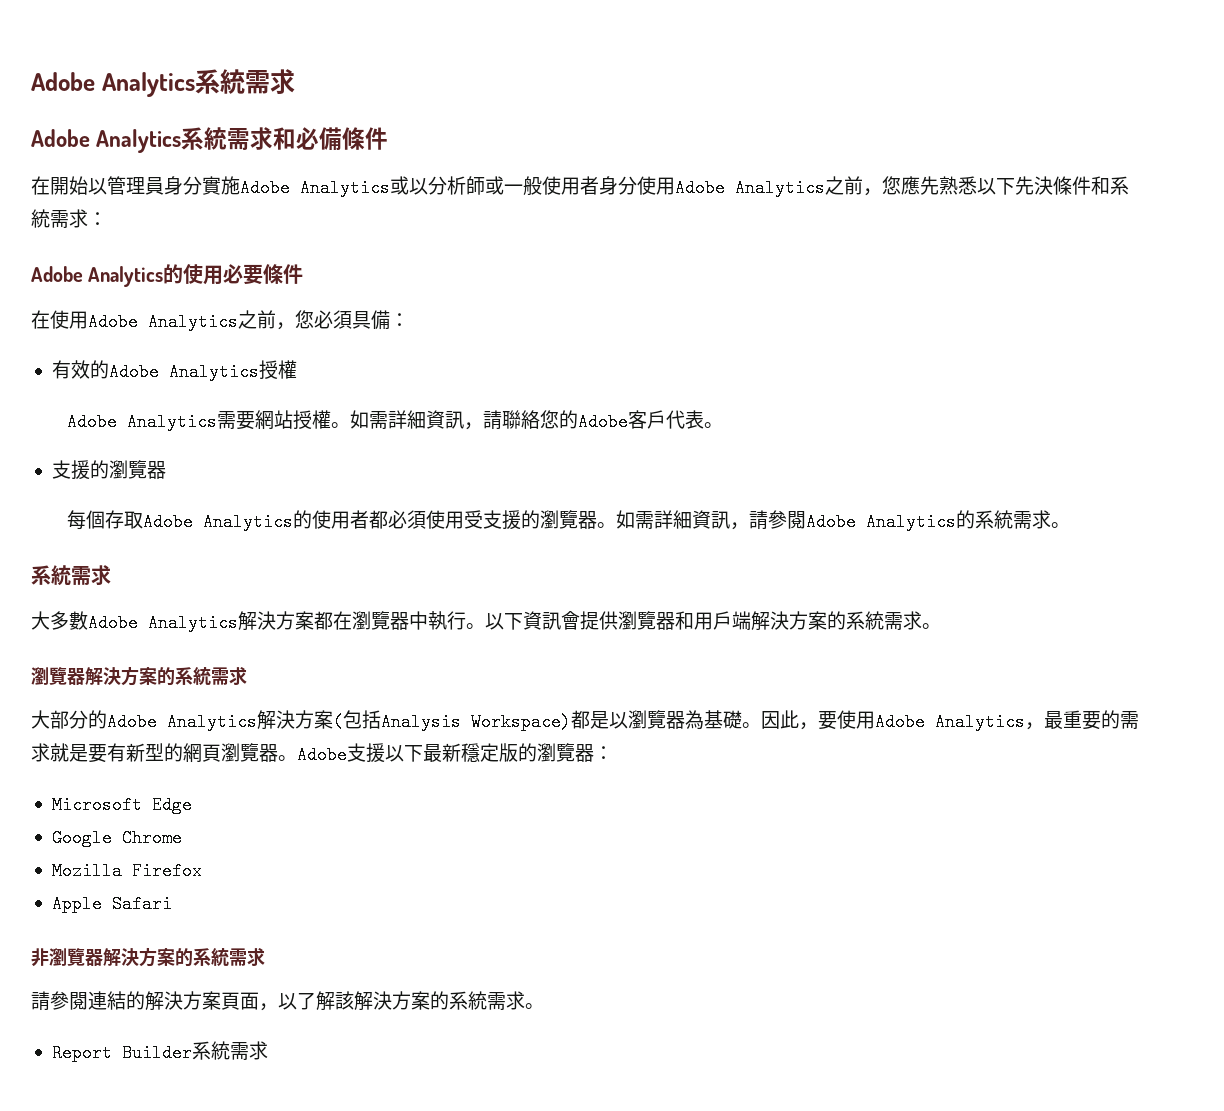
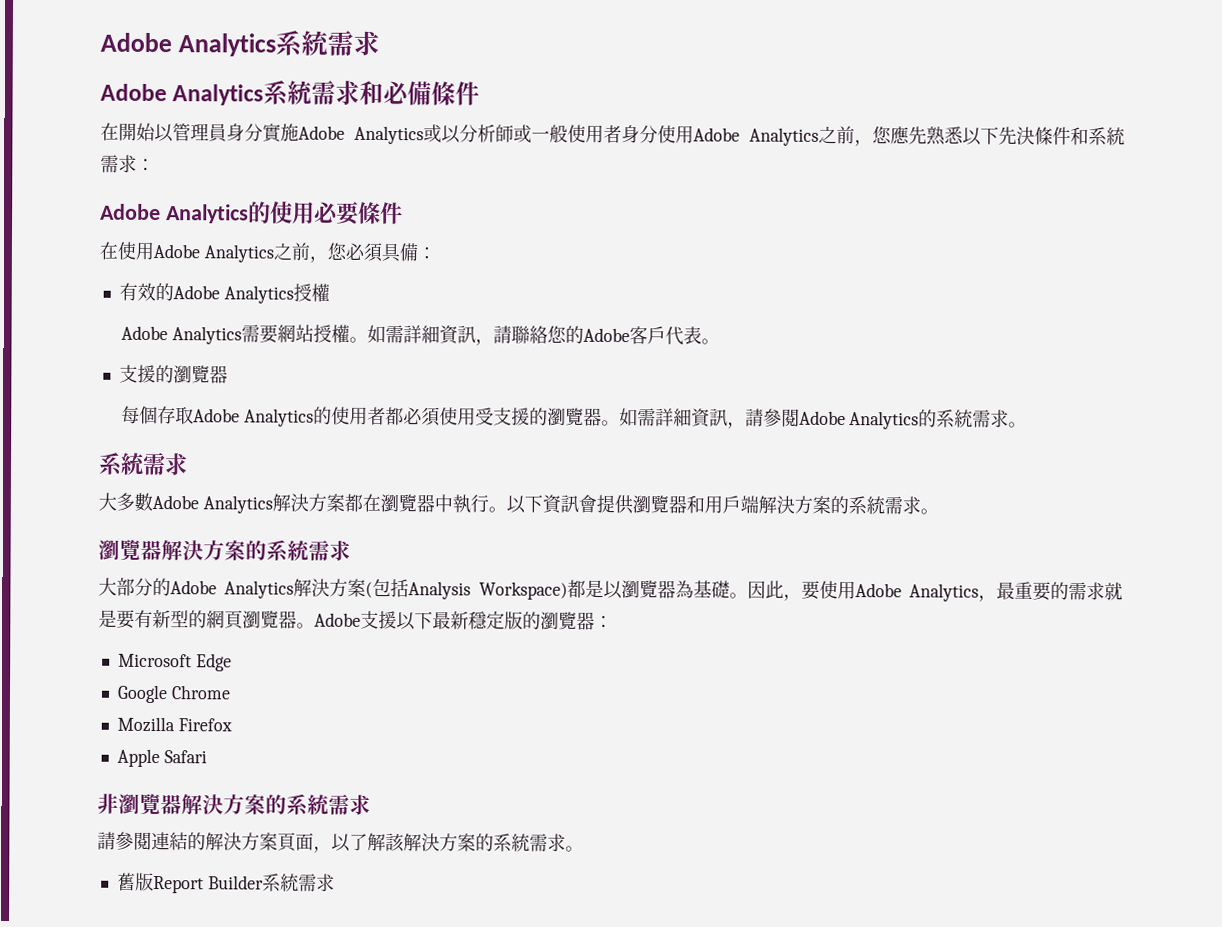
(544, 1006) none -> [116,872,154,892] 舊版

